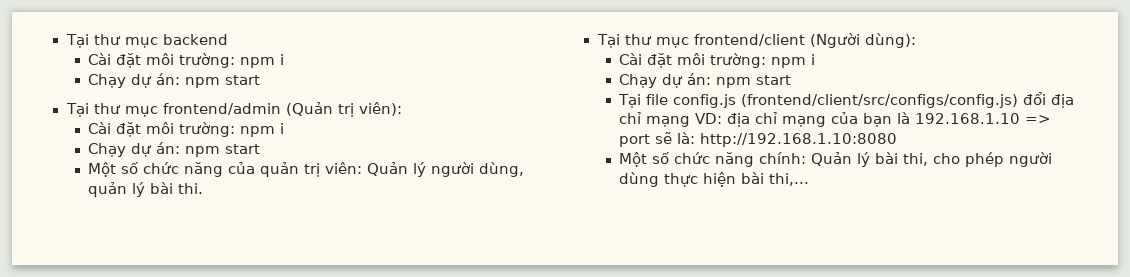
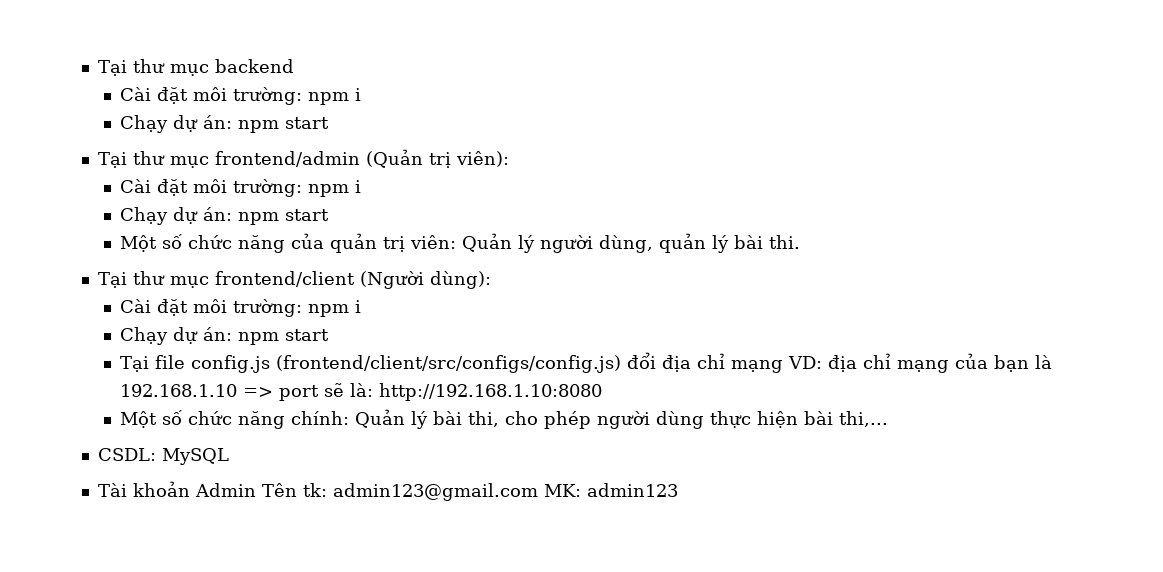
(810, 179) none -> [97,448,229,465] [97,481,678,501] // CSDL: MySQL // Tài khoản Admin Tên tk: admin123@gmail.com MK: admin123

